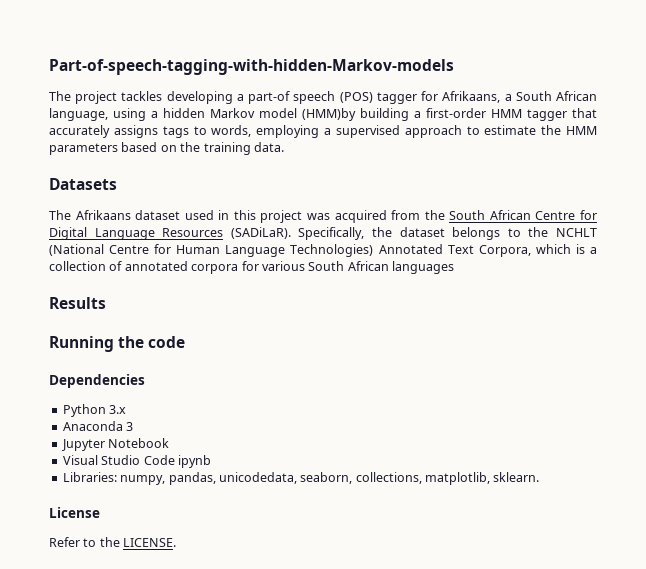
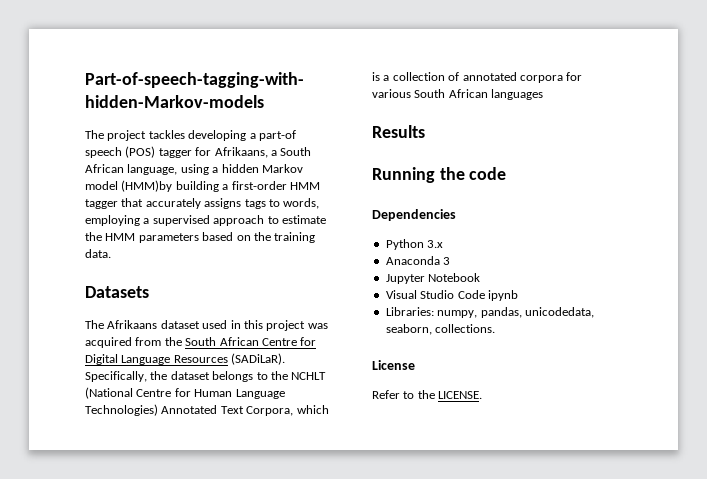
[355,472,540,485] collections, matplotlib, sklearn. -> [435,324,496,333] collections.

